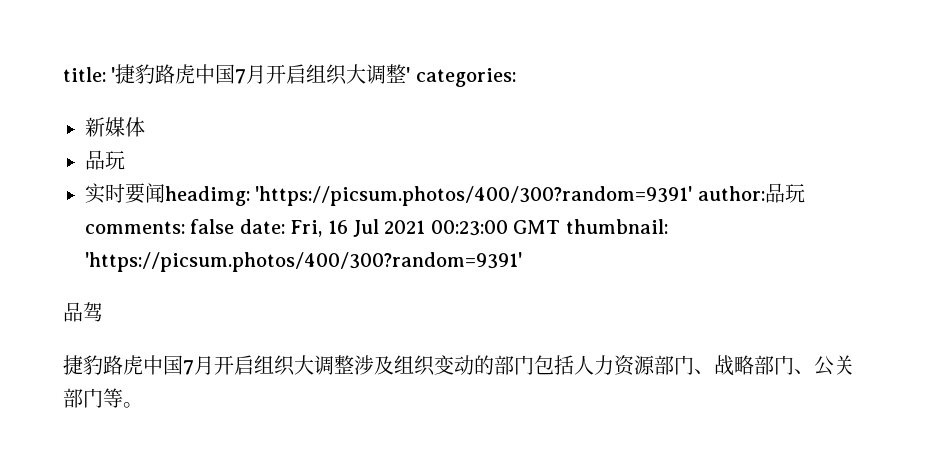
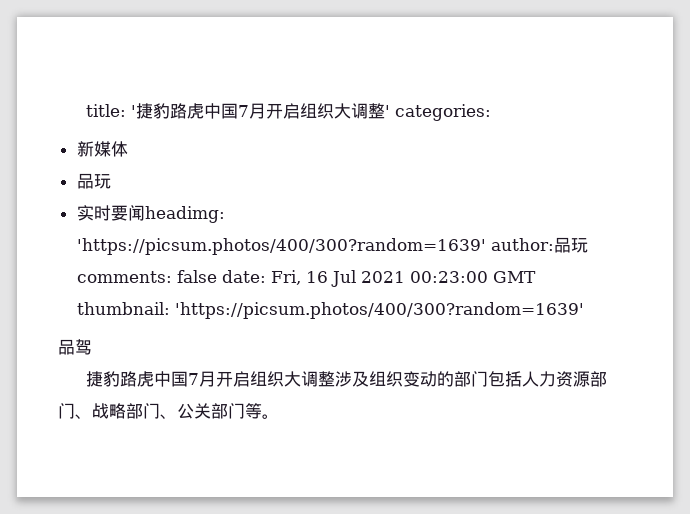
[255,186,693,206] 'https://picsum.photos/400/300?random=9391' -> [76,238,486,255] 'https://picsum.photos/400/300?random=1639'
[85,252,522,272] 'https://picsum.photos/400/300?random=9391' -> [174,302,584,319] 'https://picsum.photos/400/300?random=1639'

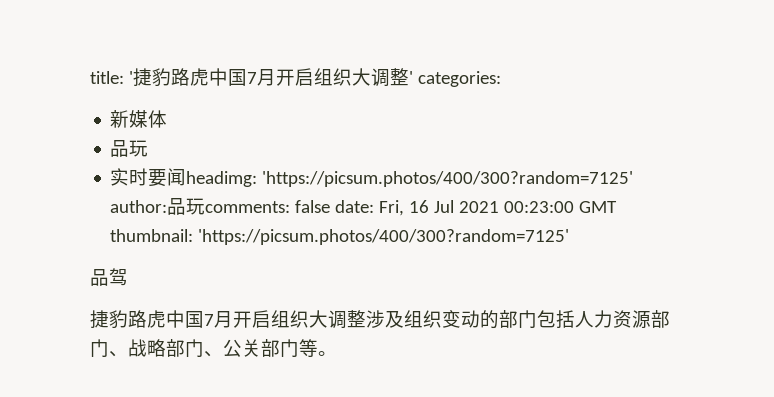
[76,238,486,255] 'https://picsum.photos/400/300?random=1639' -> [262,171,634,187] 'https://picsum.photos/400/300?random=7125'
[174,302,584,319] 'https://picsum.photos/400/300?random=1639' -> [198,229,570,245] 'https://picsum.photos/400/300?random=7125'

